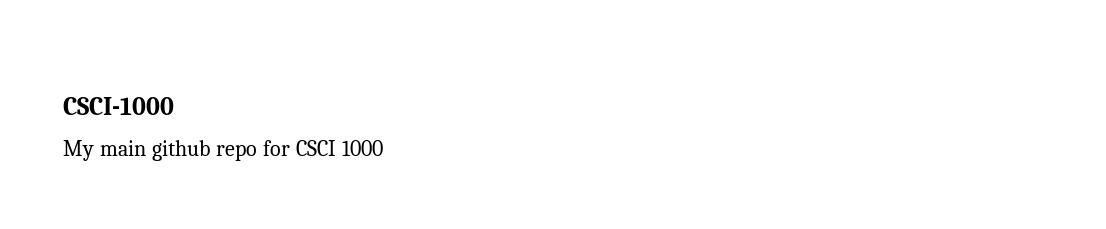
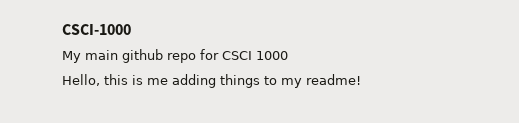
(383, 148) none -> [62,74,361,88] // Hello, this is me adding things to my readme!

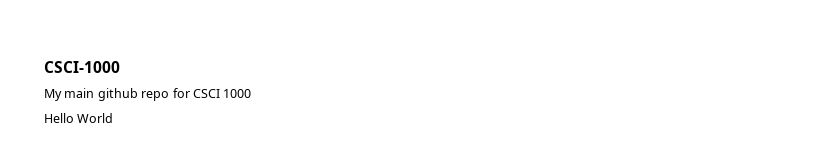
[62,74,361,88] Hello, this is me adding things to my readme! -> [44,113,114,123] Hello World

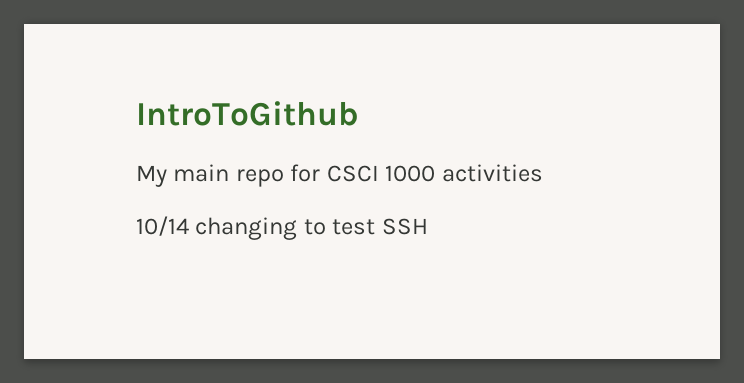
[44,61,120,73] CSCI-1000 -> [136,101,359,126] IntroToGithub
[97,88,138,101] github -> (230, 173) none
[44,113,114,123] // Hello World -> [441,164,543,182] [136,216,428,240] activities // 10/14 changing to test SSH

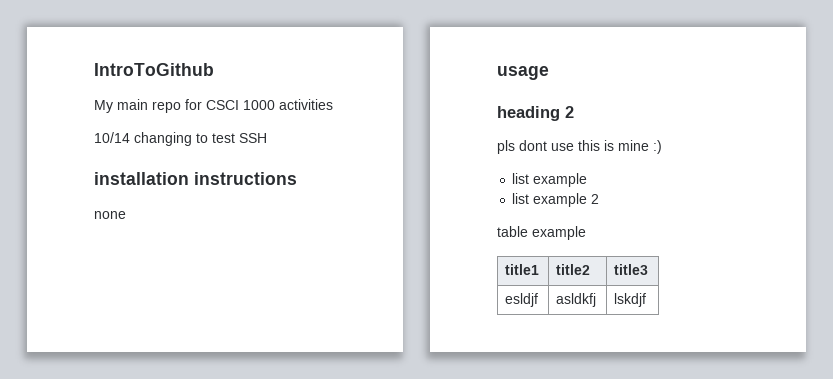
(428, 226) none -> [94,172,297,185] [94,211,126,219] [497,66,549,80] [497,106,574,121] [497,140,662,154] [512,173,588,187] [512,193,600,207] [497,226,586,240] [505,264,540,275] [556,264,591,275] [614,264,649,275] [505,293,539,307] [556,293,597,307] [614,293,647,307] // installation instructions // none // usage // heading 2 // pls dont use this is mine :) // list example // list example 2 // table example // title1 | title2 | title3 // esldjf | asldkfj | lskdjf

